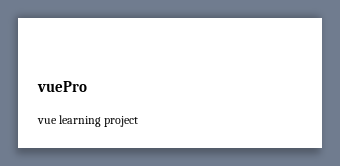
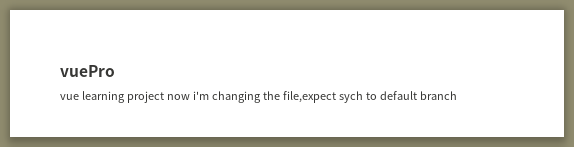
(139, 121) none -> [166,91,457,103] now i'm changing the file,expect sych to default branch

